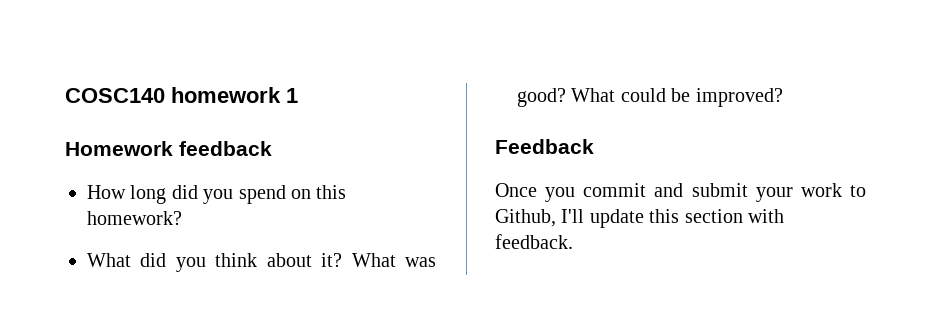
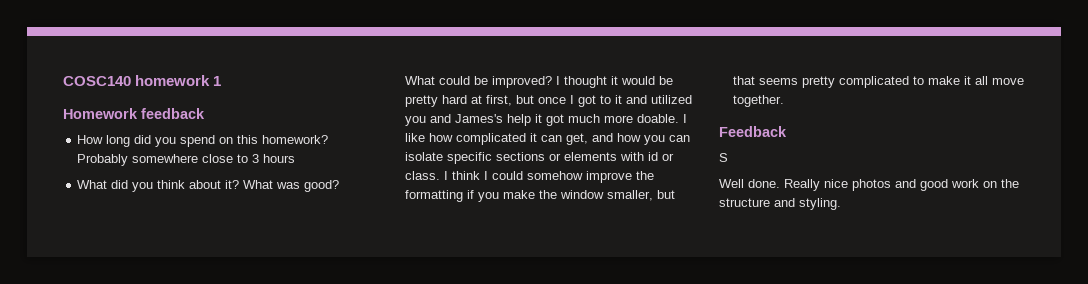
(182, 218) none -> [77,154,296,166] Probably somewhere close to 3 hours
[495,139,594,154] [495,183,866,202] [495,209,784,228] [495,234,573,249] // Feedback // Once you commit and submit your work to Github, I'll update this section with feedback. -> [556,76,674,88] [405,95,693,107] [405,114,688,126] [405,133,691,145] [405,152,675,164] [405,171,655,183] [405,190,676,202] [733,76,1025,88] [733,95,785,107] [719,126,787,137] [719,153,728,162] [719,179,1019,191] [719,198,841,210] I thought it would be pretty hard at first, but once I got to it and utilized you and James's help it got much more doable. I like how complicated it can get, and how you can isolate specific sections or elements with id or class. I think I could somehow improve the formatting if you make the window smaller, but that seems pretty complicated to make it all move together. // Feedback // S // Well done. Really nice photos and good work on the structure and styling.

